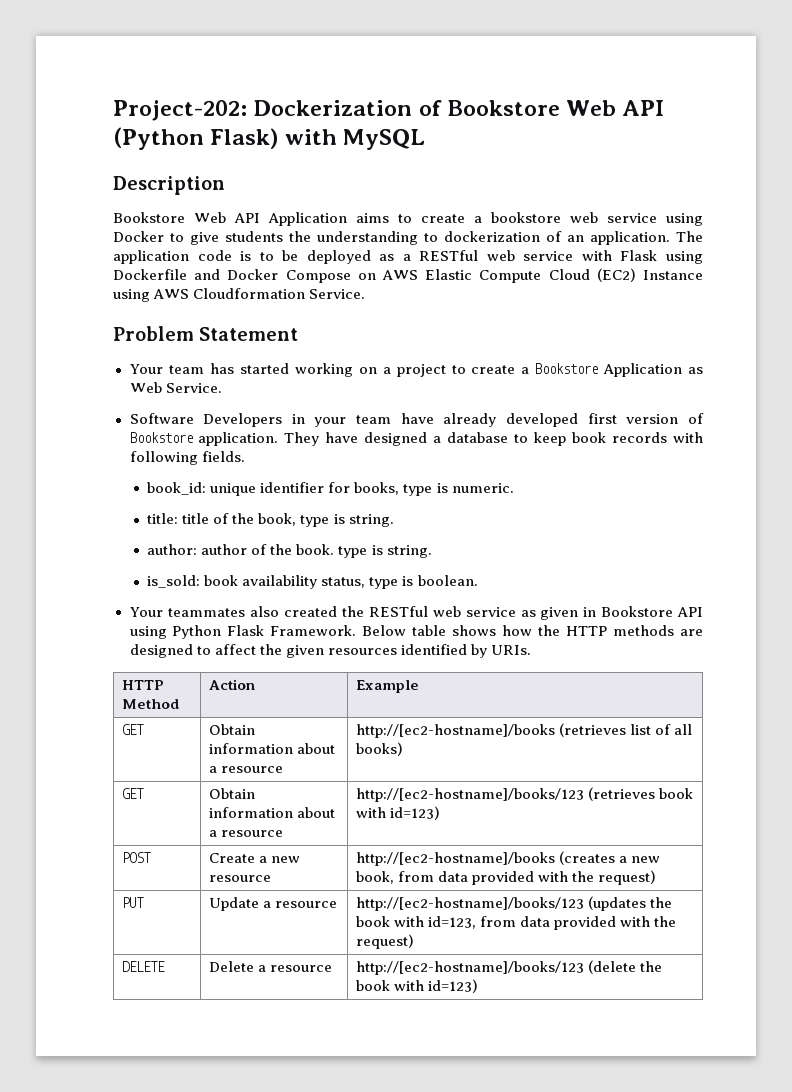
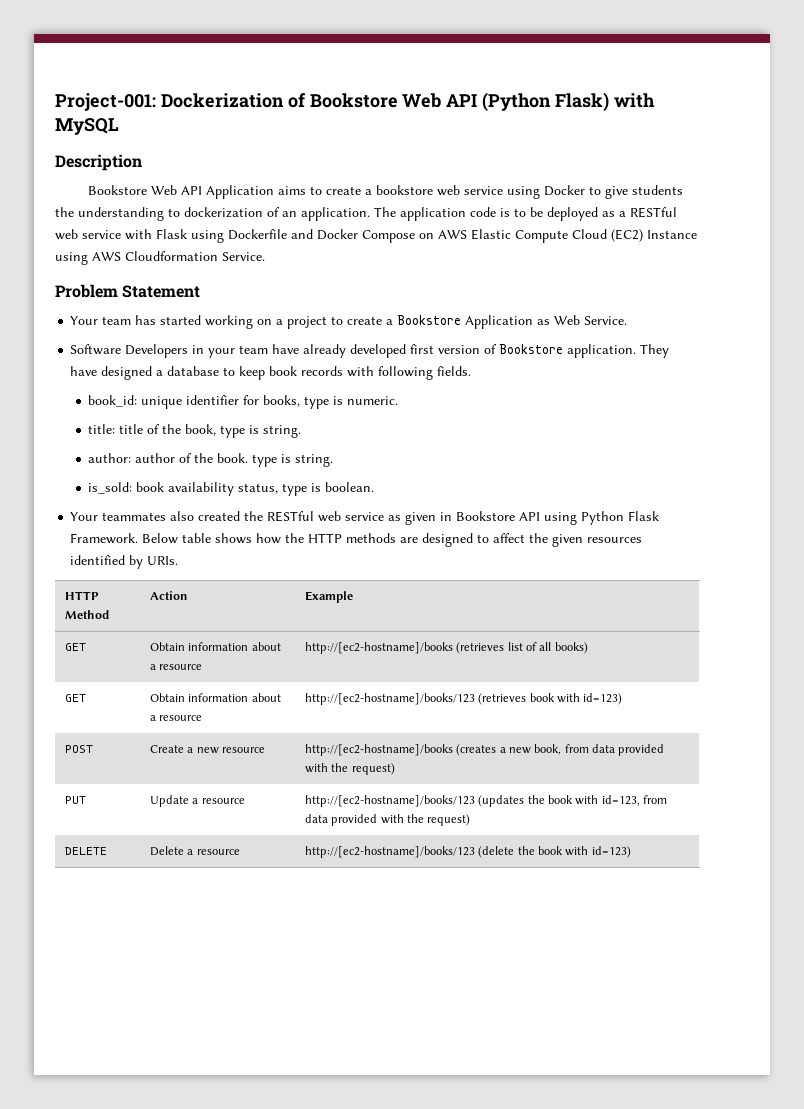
[113,100,247,121] Project-202: -> [55,93,156,111] Project-001:

